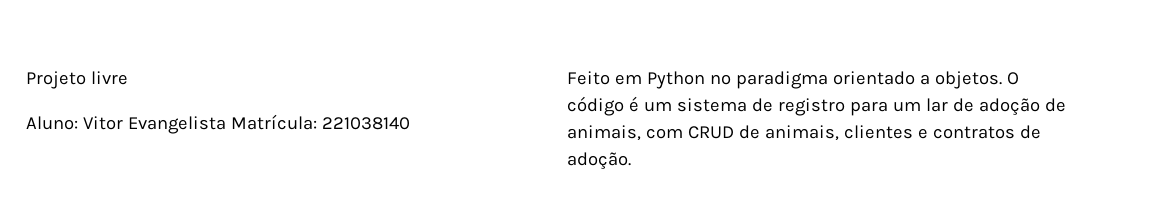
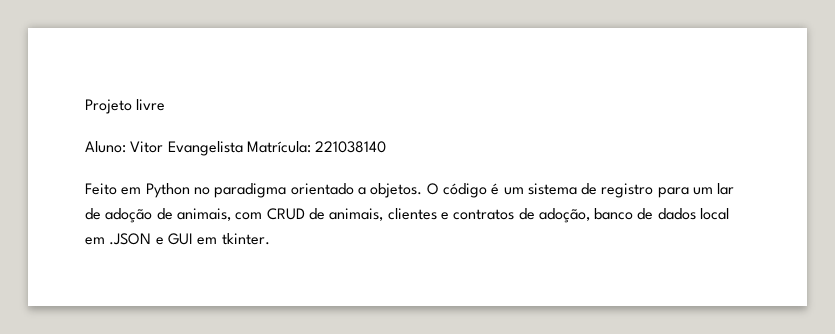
[567,152,631,170] adoção. -> [538,208,730,223] [85,233,270,245] adoção, banco de dados local em .JSON e GUI em tkinter.

